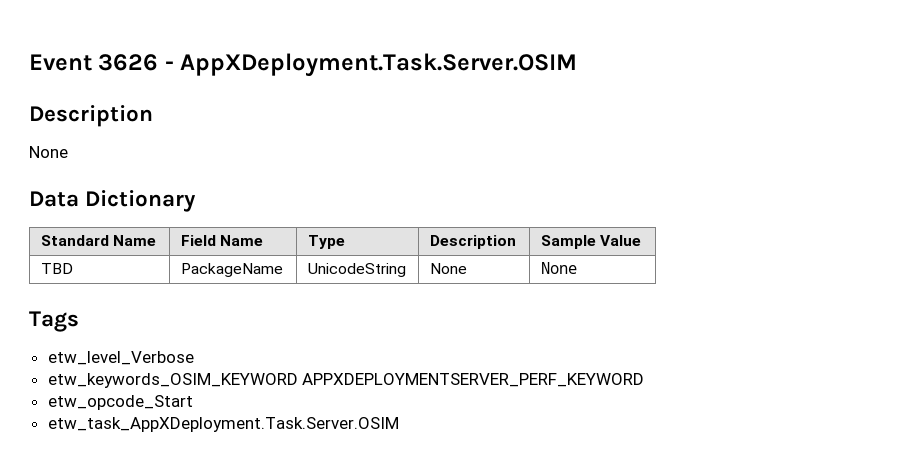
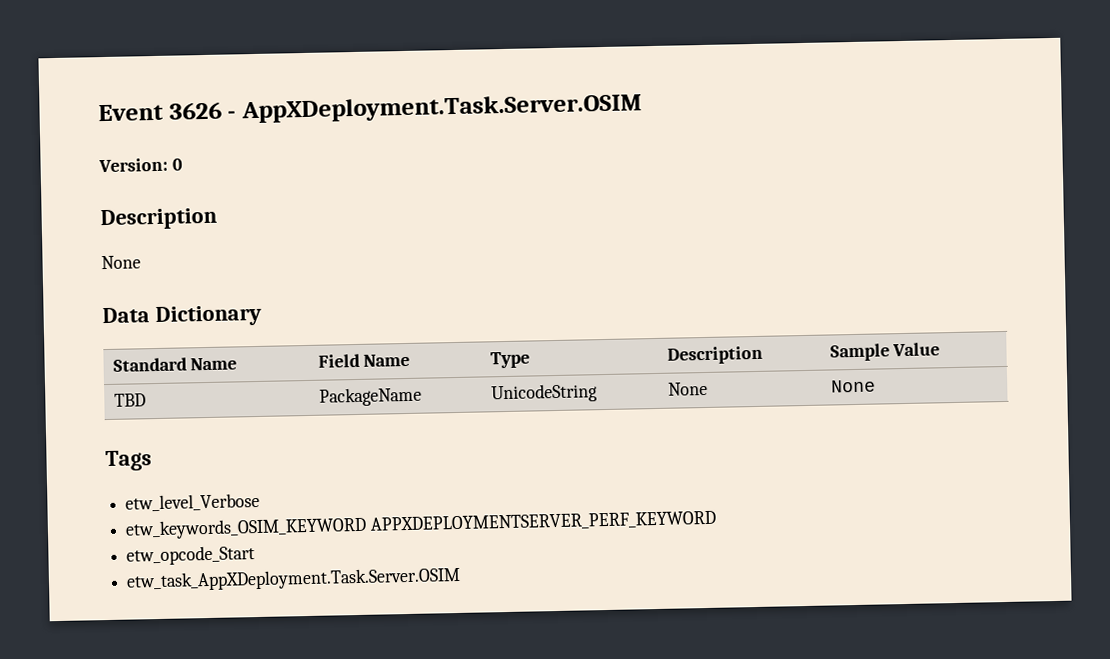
(578, 65) none -> [98,157,183,173] // Version: 0

